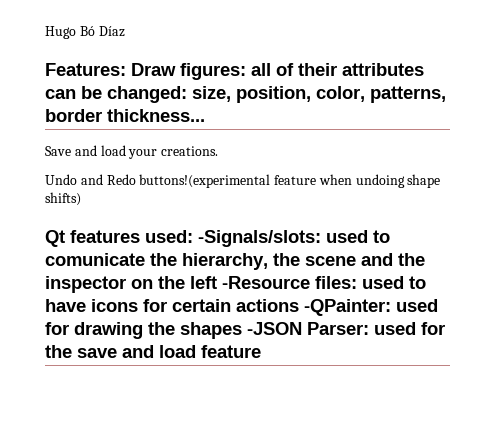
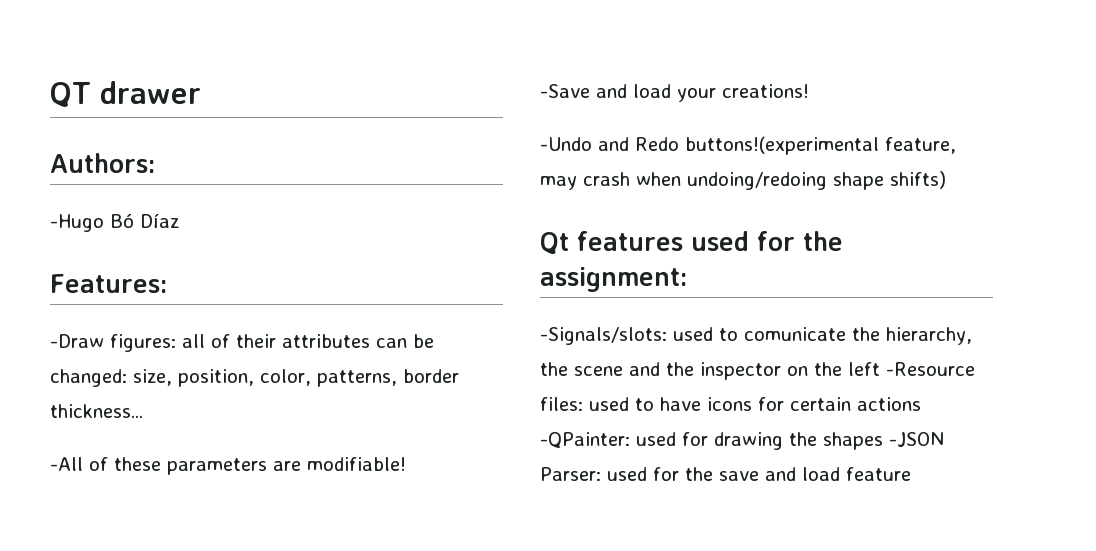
[45,26,76,39] Hugo -> [50,81,201,107] [50,153,155,173] [50,214,104,232] QT drawer // Authors: // -Hugo
[131,63,176,76] Draw -> [50,334,104,348] // -Draw
[45,146,71,156] Save -> [50,457,406,475] [540,84,590,98] -All of these parameters are modifiable! // -Save
[161,146,219,156] [45,174,77,185] creations. // Undo -> [722,84,809,98] [540,137,592,151] creations! // -Undo
[274,174,405,188] feature when undoing -> [885,137,956,154] [540,172,827,190] feature, may crash when undoing/redoing
[145,230,193,243] used: -> [691,231,843,251] [540,267,687,292] used for the assignment: //

